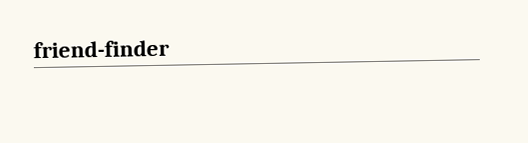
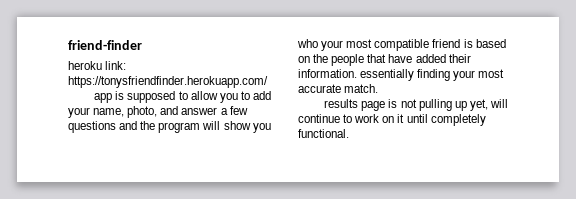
(170, 49) none -> [68,61,127,70] [68,76,268,88] [94,91,271,103] [68,106,248,118] [68,121,271,133] [297,39,506,51] [298,54,471,66] [298,69,505,81] [298,84,379,93] [324,99,508,111] [298,114,486,126] [298,129,349,138] // heroku link: https://tonysfriendfinder.herokuapp.com/ // app is supposed to allow you to add your name, photo, and answer a few questions and the program will show you who your most compatible friend is based on the people that have added their information. essentially finding your most accurate match. // results page is not pulling up yet, will continue to work on it until completely functional.

